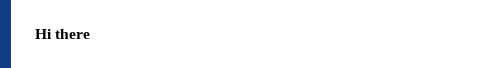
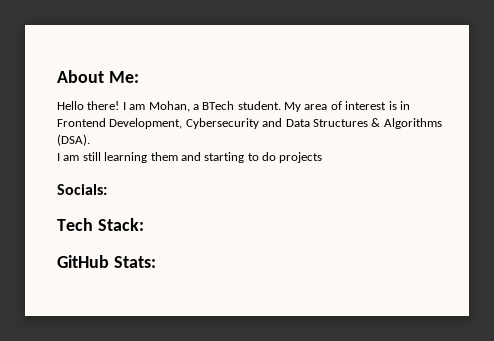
[35,29,91,39] Hi there -> [57,70,139,83] [57,101,410,112] [57,118,442,129] [57,134,90,146] [57,152,323,163] [57,184,107,195] [57,218,144,231] [57,255,156,268] About Me: // Hello there! I am Mohan, a BTech student. My area of interest is in Frontend Development, Cybersecurity and Data Structures & Algorithms (DSA). // I am still learning them and starting to do projects // Socials: // Tech Stack: // GitHub Stats:

